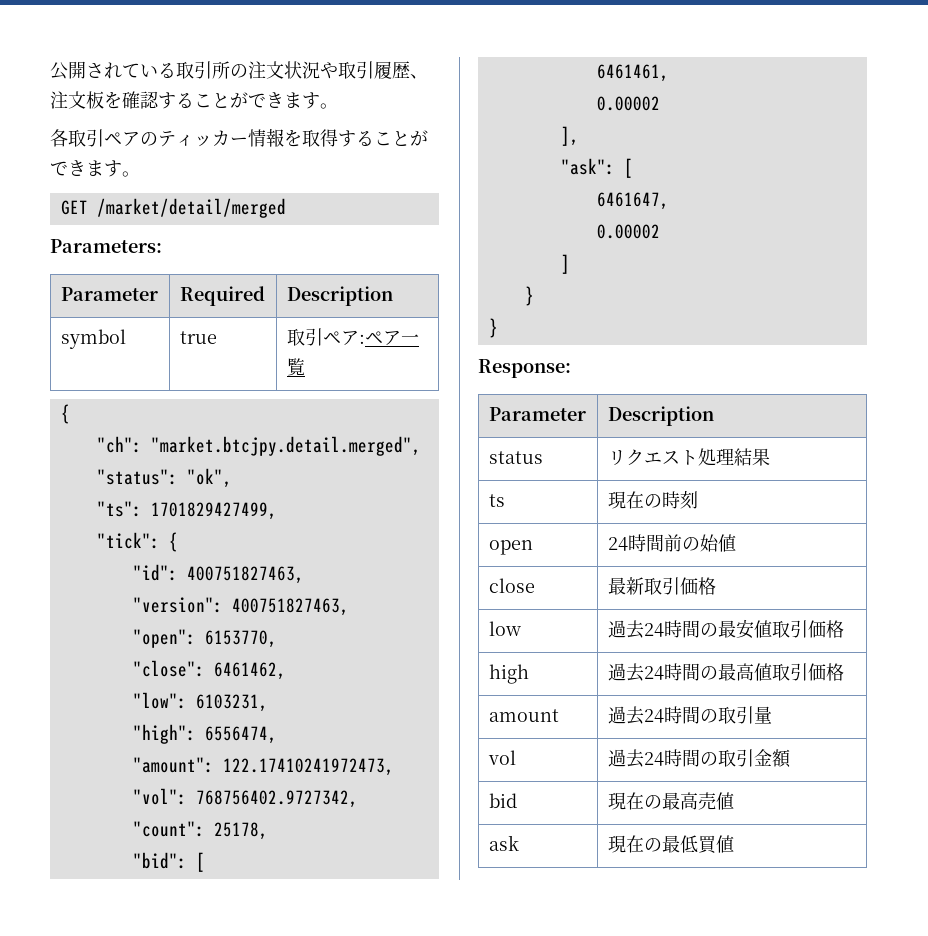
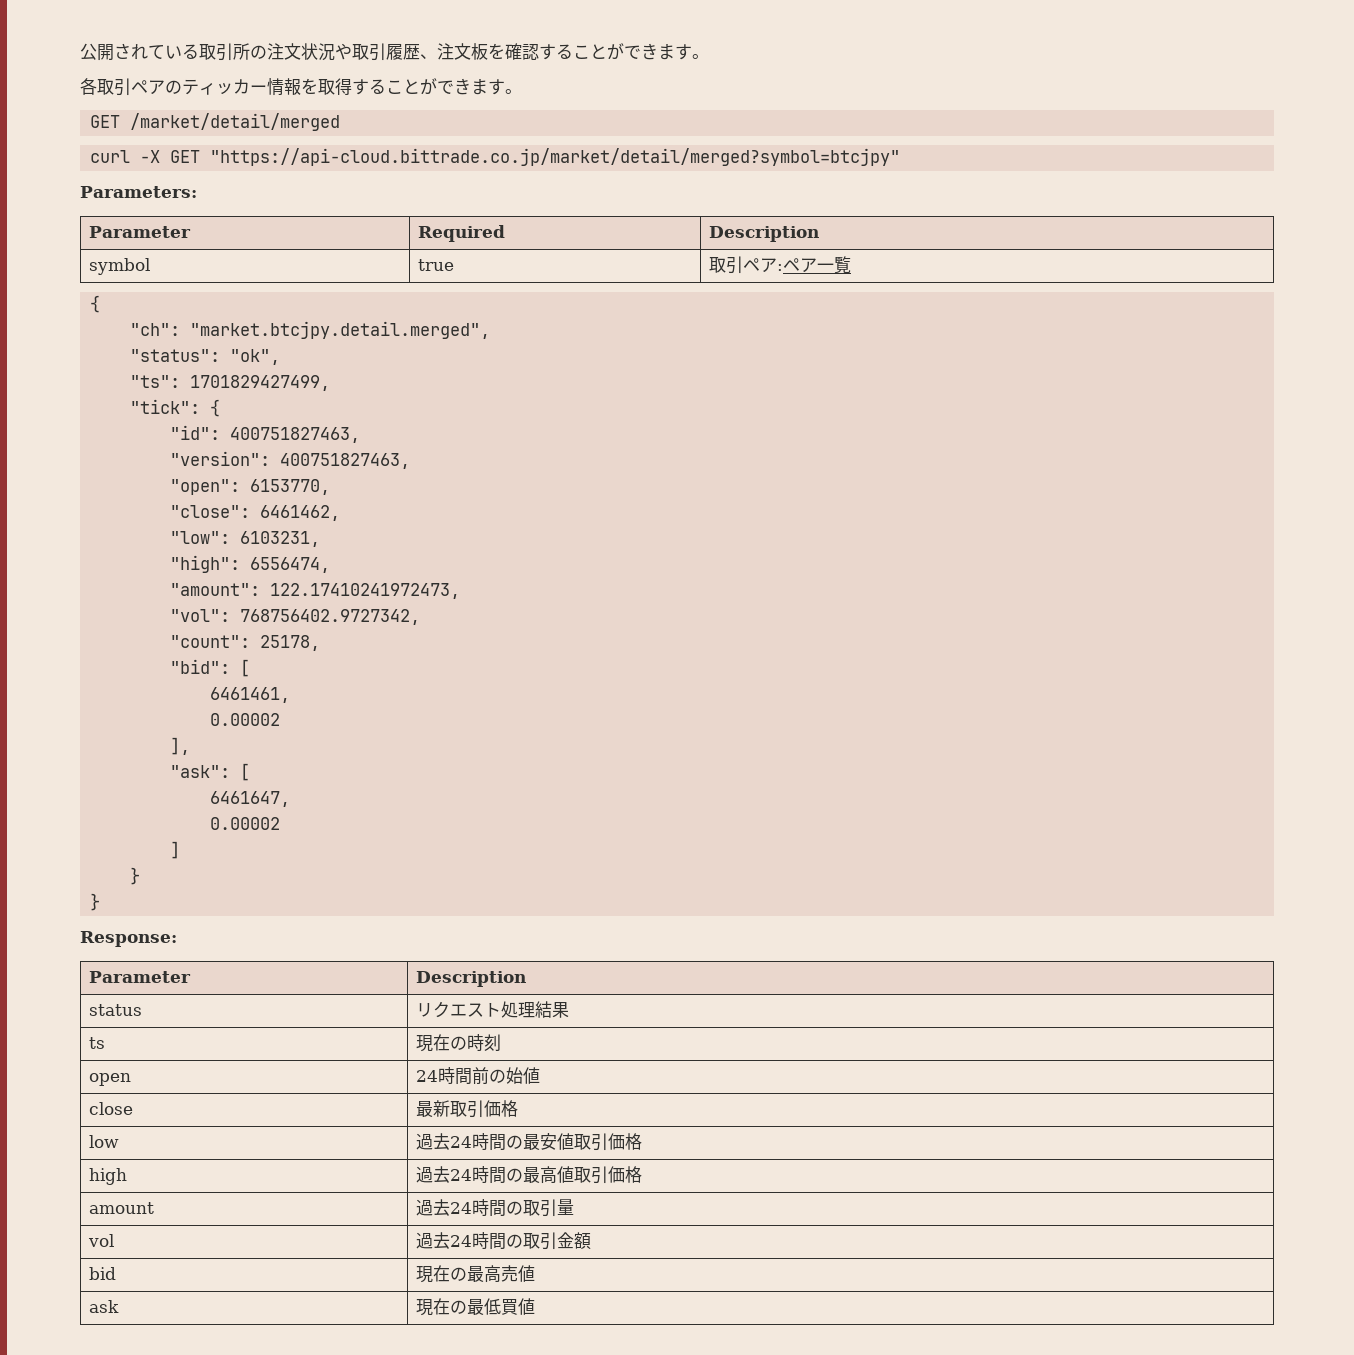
(286, 208) none -> [90,148,901,166] // curl -X GET "https://api-cloud.bittrade.co.jp/market/detail/merged?symbol=btcjpy"

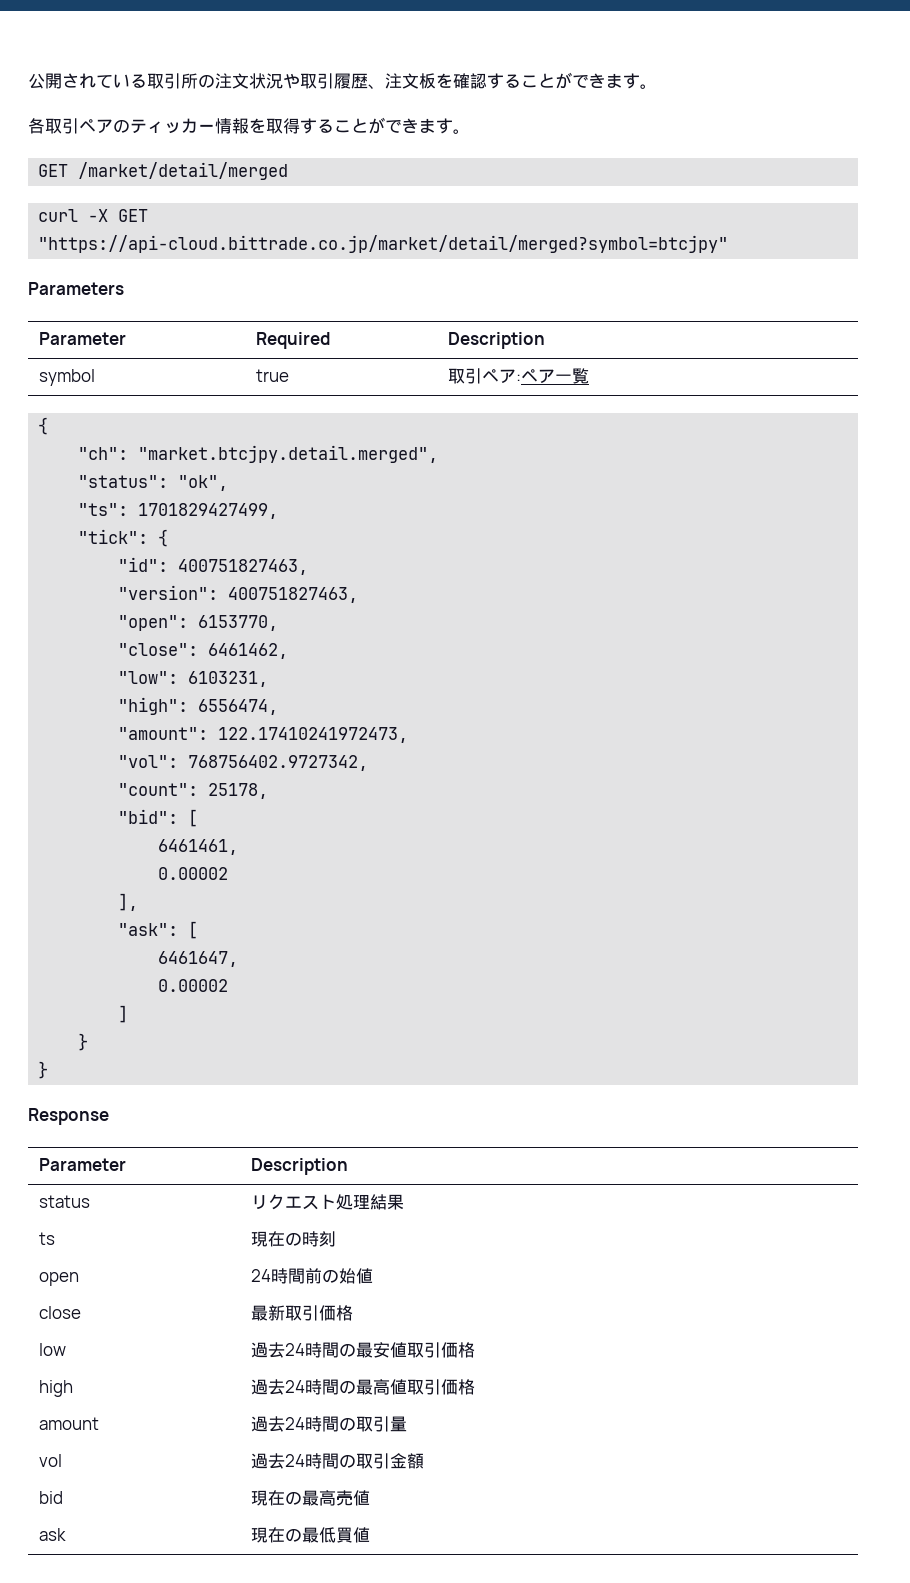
[80,186,197,198] Parameters: -> [28,282,124,295] Parameters
[80,931,177,947] Response: -> [28,1108,109,1125] Response

